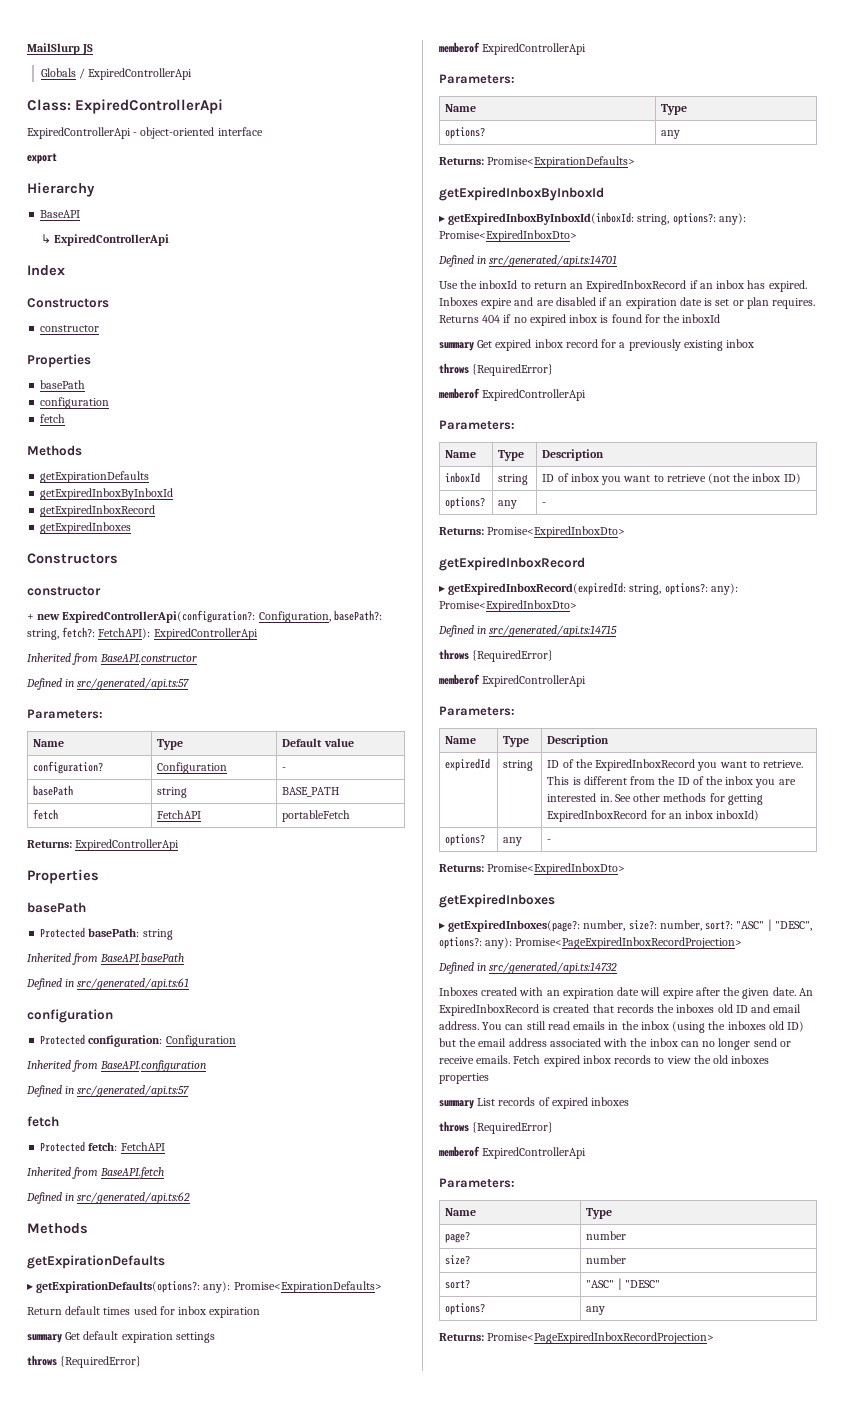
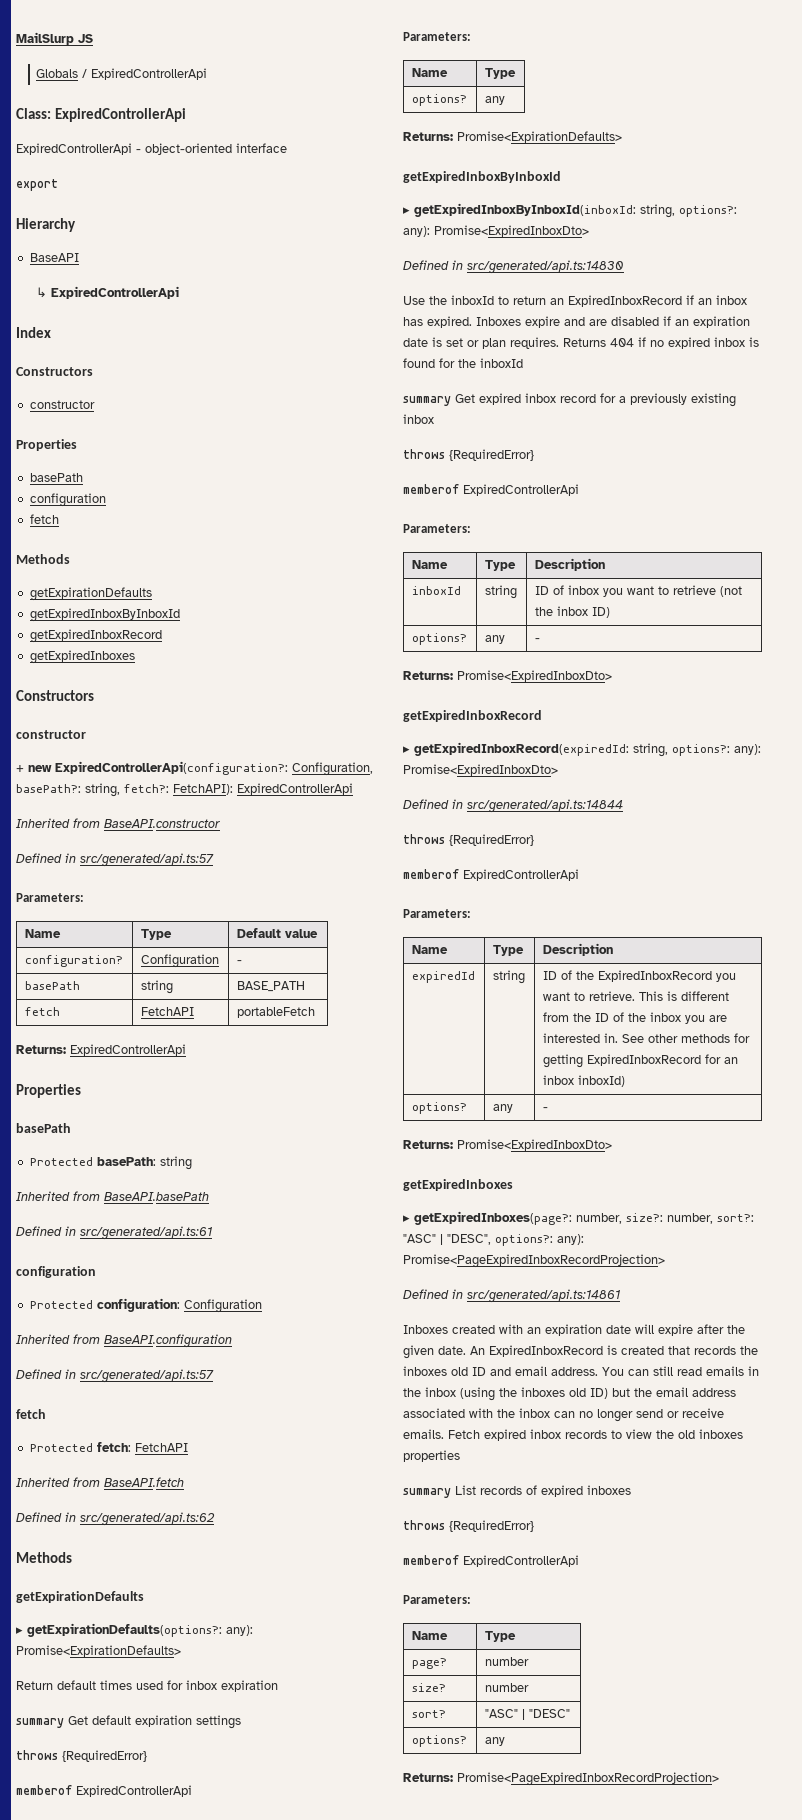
[489,255,618,267] src/generated/api.ts:14701 -> [467,260,624,274] src/generated/api.ts:14830
[489,625,618,637] src/generated/api.ts:14715 -> [467,799,623,813] src/generated/api.ts:14844
[489,962,618,974] src/generated/api.ts:14732 -> [467,1289,620,1303] src/generated/api.ts:14861

